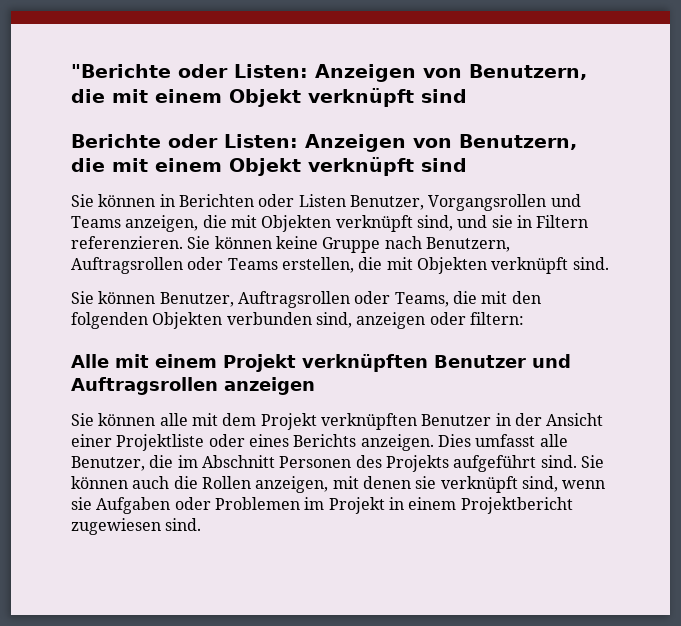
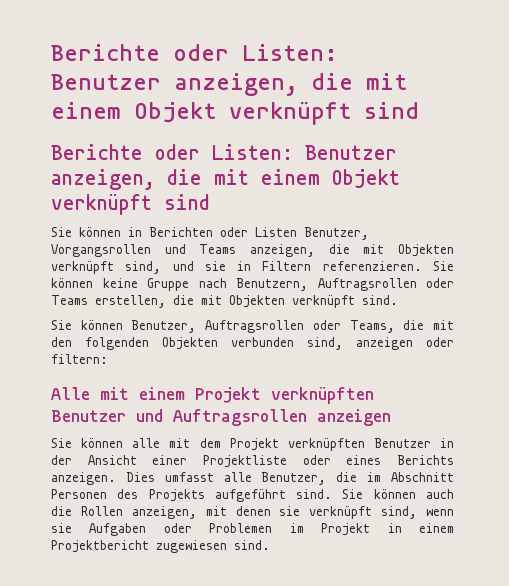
[71,64,587,82] "Berichte oder Listen: Anzeigen von Benutzern, -> [51,44,338,61] [51,73,298,96] Berichte oder Listen: Benutzer anzeigen,
[305,134,577,152] Anzeigen von Benutzern, -> [305,145,397,160] [51,169,155,190] Benutzer anzeigen,

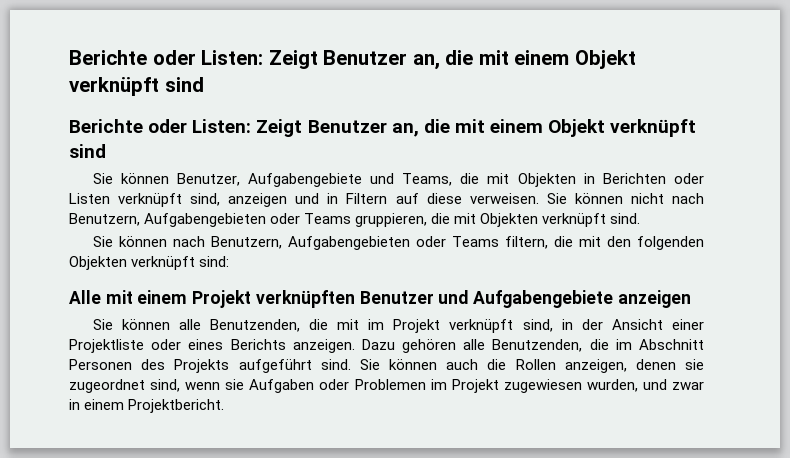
[51,44,338,61] [51,73,298,96] Berichte oder Listen: Benutzer anzeigen, -> [69,50,440,70] Berichte oder Listen: Zeigt Benutzer an,
[305,145,397,160] [51,169,155,190] Benutzer anzeigen, -> [256,119,419,137] Zeigt Benutzer an,
[128,227,369,240] [51,244,455,257] [51,261,454,274] [51,278,454,291] [51,295,166,308] in Berichten oder Listen Benutzer, Vorgangsrollen und Teams anzeigen, die mit Objekten verknüpft sind, und sie in Filtern referenzieren. Sie können keine Gruppe nach Benutzern, Auftragsrollen oder Teams erstellen, -> [176,173,704,187] [69,193,705,207] [69,213,428,227] Benutzer, Aufgabengebiete und Teams, die mit Objekten in Berichten oder Listen verknüpft sind, anzeigen und in Filtern auf diese verweisen. Sie können nicht nach Benutzern, Aufgabengebieten oder Teams gruppieren,
[131,320,395,333] Benutzer, Auftragsrollen oder Teams, -> [172,236,548,250] nach Benutzern, Aufgabengebieten oder Teams filtern,
[231,337,454,350] [51,354,108,364] verbunden sind, anzeigen oder filtern: -> [131,256,230,270] verknüpft sind:
[173,409,307,426] Auftragsrollen -> [473,290,614,308] Aufgabengebiete
[169,438,431,451] mit dem Projekt verknüpften Benutzer -> [209,319,553,333] Benutzenden, die mit im Projekt verknüpft sind,
[125,472,327,485] Dies umfasst alle Benutzer, -> [361,339,583,353] Dazu gehören alle Benutzenden,
[205,506,227,516] mit -> (627, 366) none
[309,506,373,519] verknüpft -> [69,379,145,393] zugeordnet
[387,523,455,533] [51,540,270,553] in einem Projektbericht zugewiesen sind. -> [503,379,705,393] [69,399,225,413] zugewiesen wurden, und zwar in einem Projektbericht.

